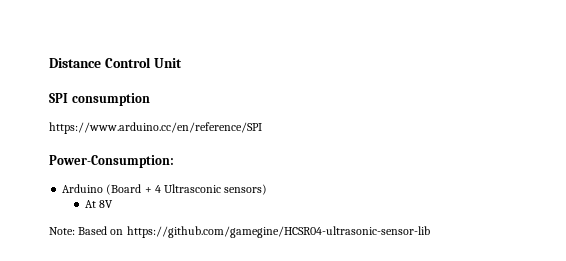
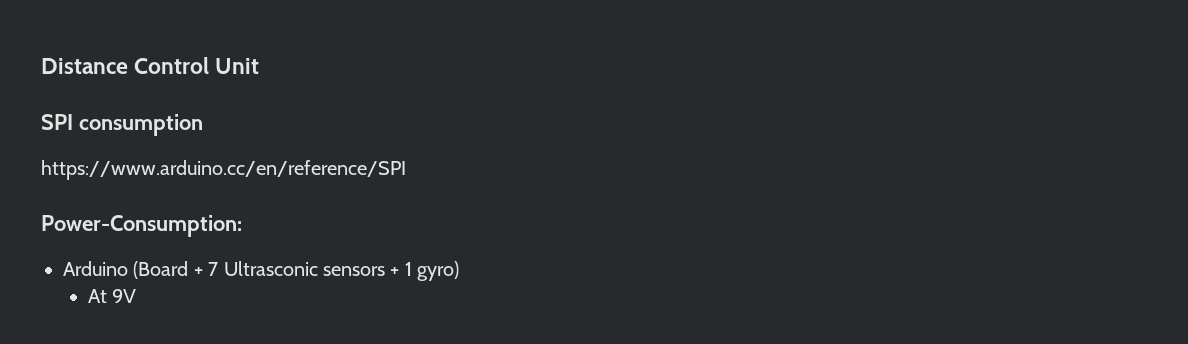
[154,184,268,195] [85,200,114,208] [49,226,430,238] 4 Ultrasconic sensors) // At 8V // Note: Based on https://github.com/gamegine/HCSR04-ultrasonic-sensor-lib -> [208,261,460,281] [87,289,136,303] 7 Ultrasconic sensors + 1 gyro) // At 9V

